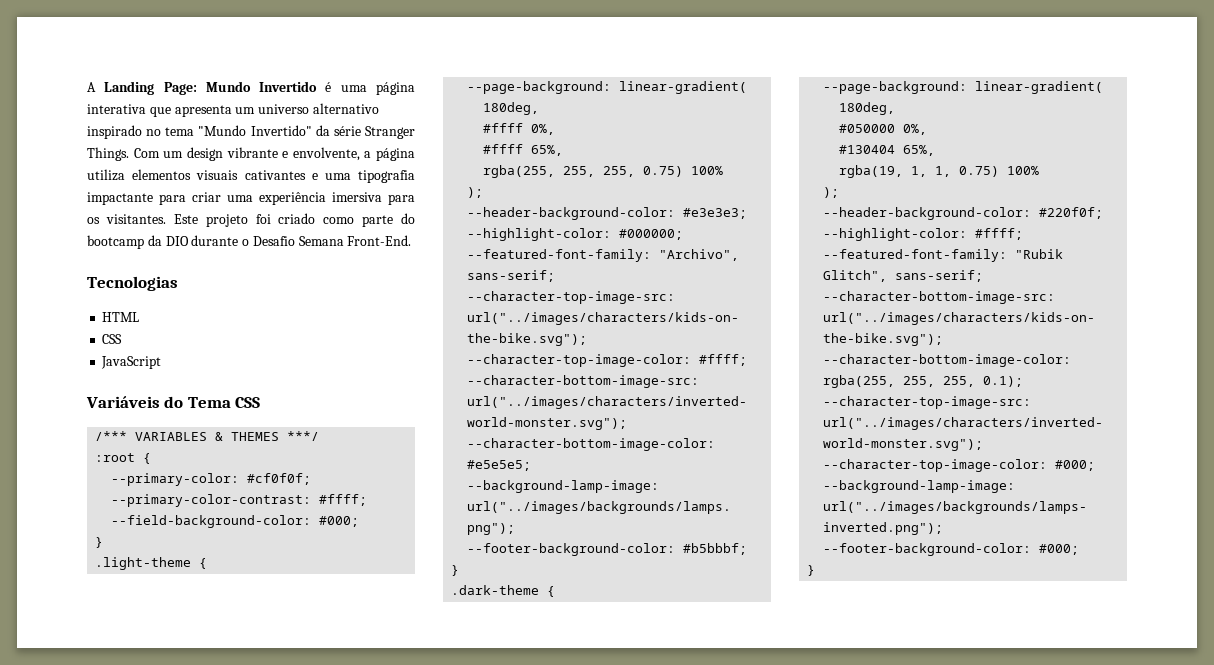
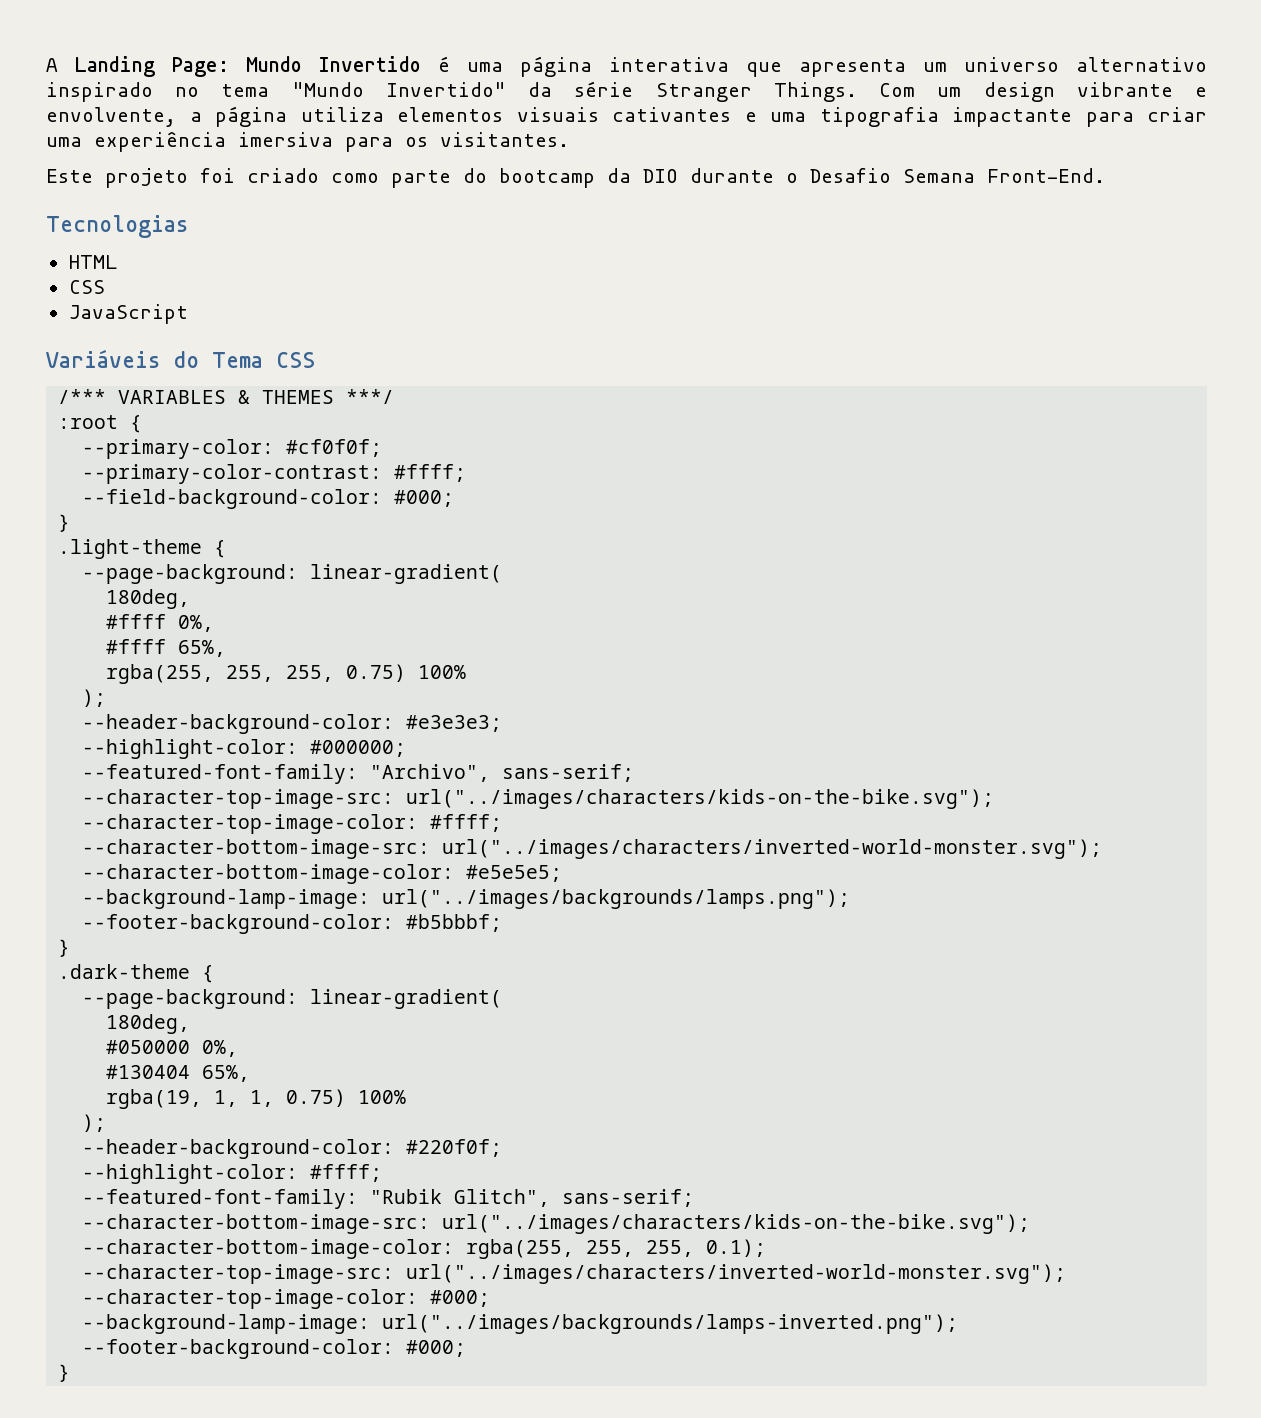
(166, 219) none -> (569, 139) //

